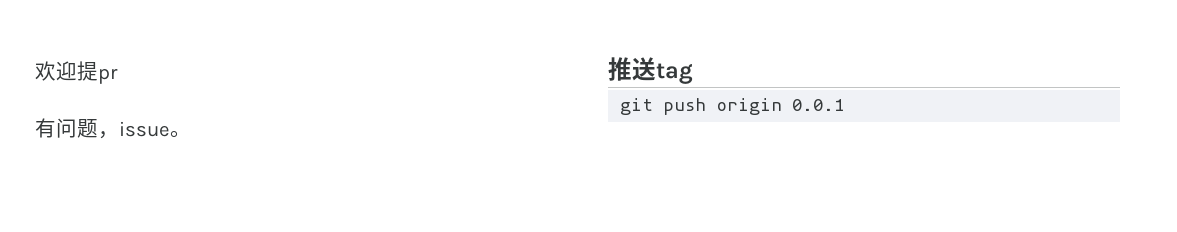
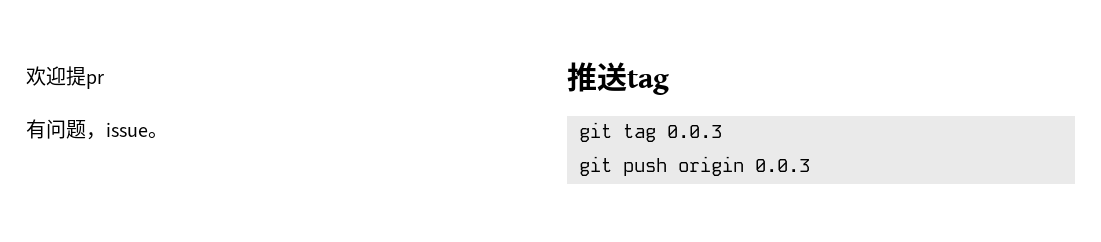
(693, 73) none -> [579,122,722,142] // git tag 0.0.3
[792,99,845,111] 0.0.1 -> [755,159,810,172] 0.0.3

